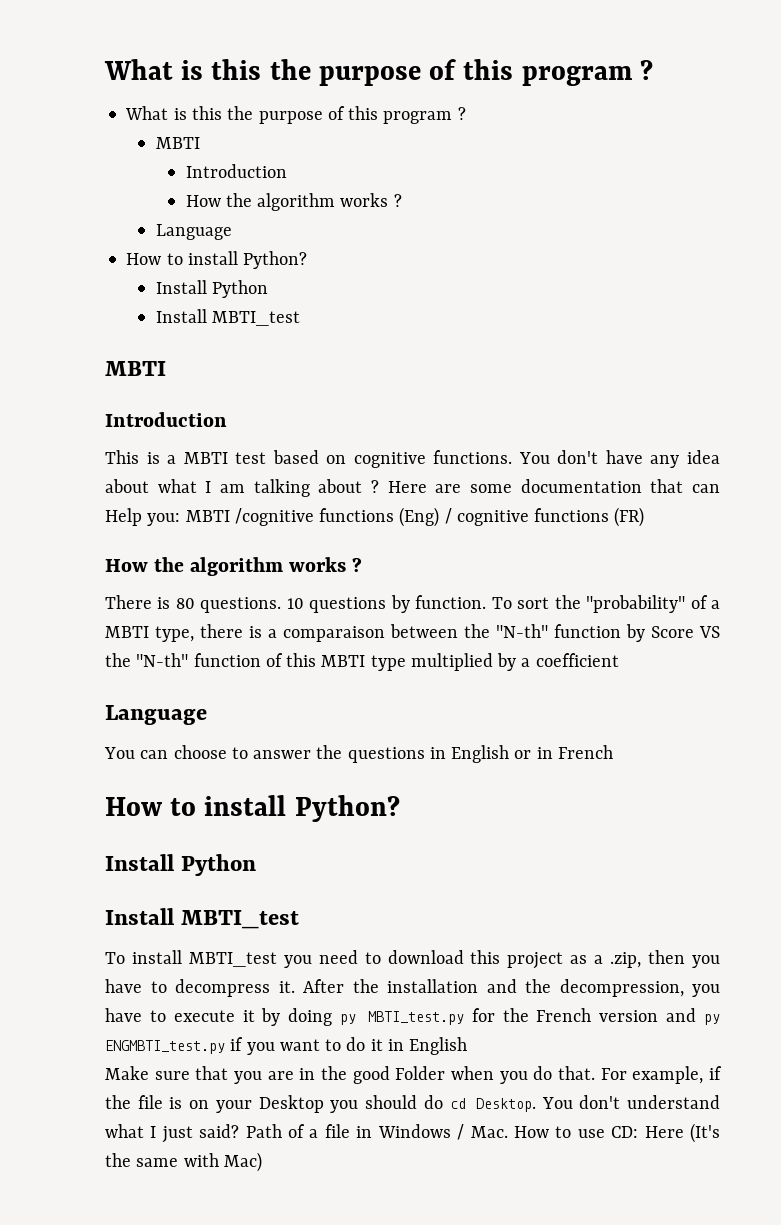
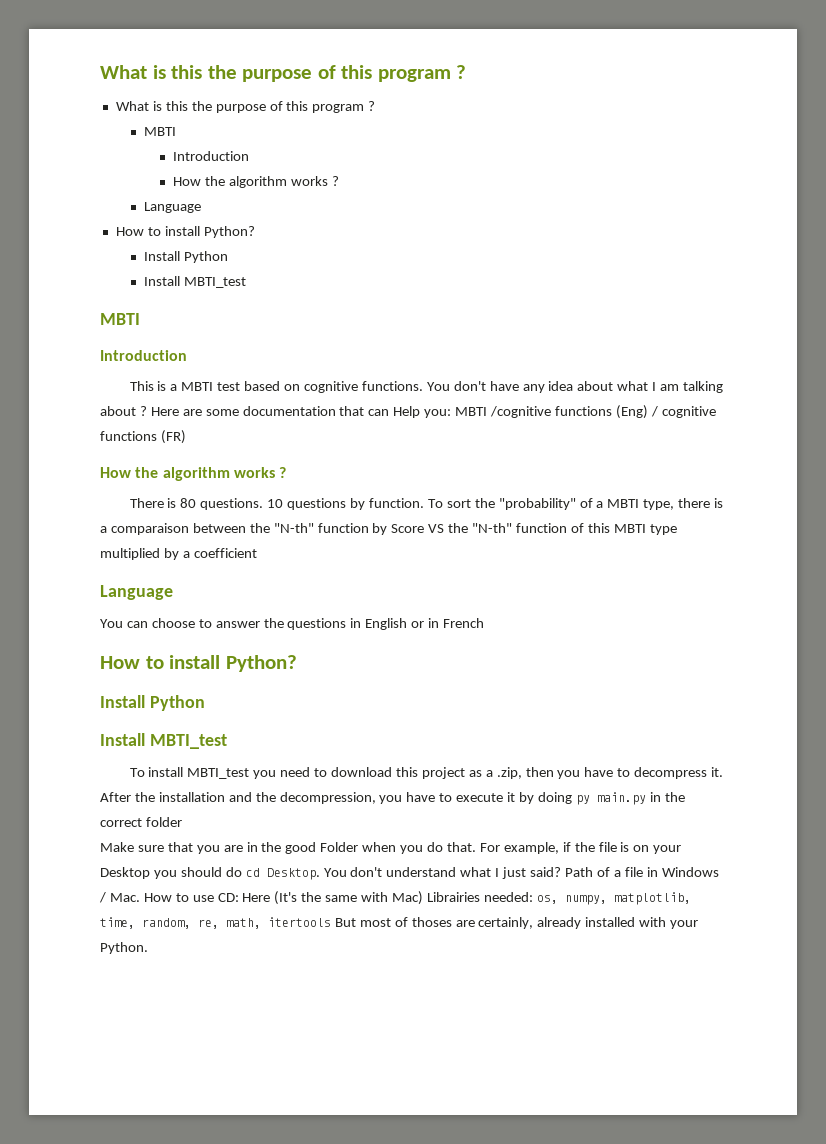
[367,1008,720,1025] [105,1037,468,1055] MBTI_test.py for the French version and py ENGMBTI_test.py if you want to do it in English -> [596,792,685,805] [100,817,182,827] main.py in the correct folder
(262, 1162) none -> [426,892,691,905] [100,917,699,929] [100,942,148,954] Librairies needed: os, numpy, matplotlib, time, random, re, math, itertools But most of thoses are certainly, already installed with your Python.

